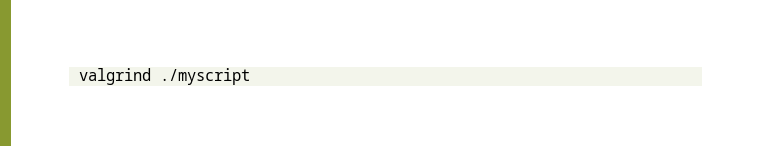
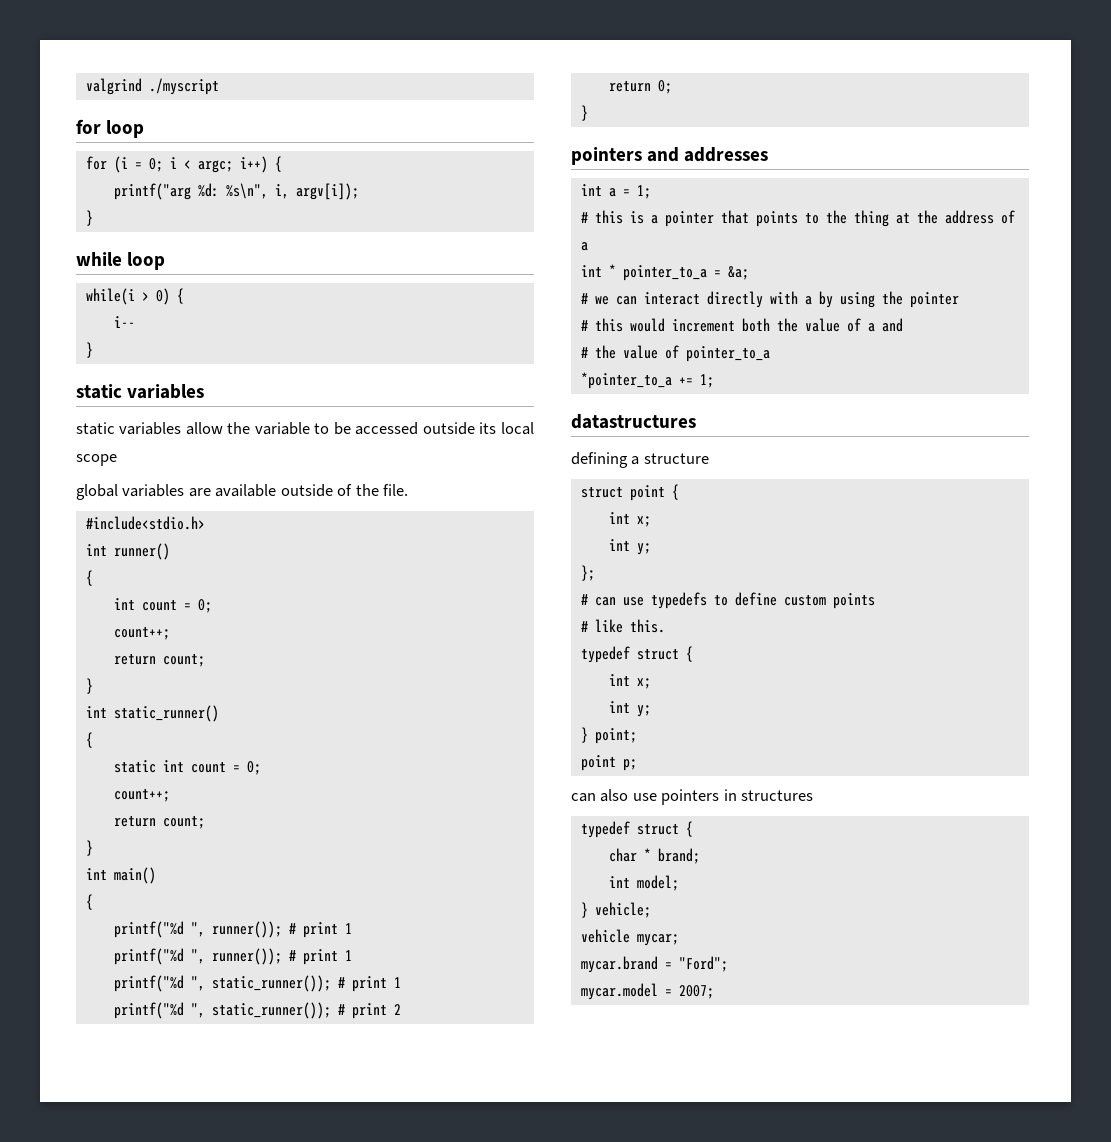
(250, 76) none -> [76,119,145,138] [85,156,282,173] [113,183,359,200] [85,210,93,226] [76,252,166,270] [85,288,184,305] [113,316,135,328] [85,342,93,358] [76,384,205,399] [76,422,534,435] [76,454,117,466] [76,484,409,500] [85,516,205,530] [85,543,170,560] [85,570,93,586] [113,598,212,613] [113,627,170,640] [113,654,205,667] [85,678,93,694] [85,705,219,722] [85,732,93,748] [113,760,261,775] [113,789,170,802] [113,816,205,829] [85,840,93,856] [85,867,156,884] [85,894,93,910] [113,921,352,938] [113,948,352,965] [113,975,401,992] [113,1002,401,1019] [608,80,672,94] [580,105,588,121] [571,147,769,165] [580,184,651,199] [580,210,1015,227] [580,242,588,251] [580,264,749,281] [580,291,959,308] [580,318,903,332] [580,345,770,362] [580,372,714,389] [571,414,696,429] [571,452,709,468] [580,484,679,501] [608,512,651,527] [608,539,651,555] [580,565,595,581] [580,592,875,609] [580,619,665,633] [580,646,693,663] [608,674,651,689] [608,701,651,717] [580,727,637,744] [580,755,637,771] [571,789,814,805] [580,821,693,838] [608,848,700,864] [608,875,679,891] [580,902,651,918] [580,929,679,946] [580,956,728,973] [580,983,714,1000] // for loop // for (i = 0; i < argc; i++) { // printf("arg %d: %s\n", i, argv[i]); // } // while loop // while(i > 0) { // i-- // } // static variables // static variables allow the variable to be accessed outside its local scope // global variables are available outside of the file. // #include<stdio.h> // int runner() // { // int count = 0; // count++; // return count; // } // int static_runner() // { // static int count = 0; // count++; // return count; // } // int main() // { // printf("%d ", runner()); # print 1 // printf("%d ", runner()); # print 1 // printf("%d ", static_runner()); # print 1 // printf("%d ", static_runner()); # print 2 // return 0; // } // pointers and addresses // int a = 1; // # this is a pointer that points to the thing at the address of a // int * pointer_to_a = &a; // # we can interact directly with a by using the pointer // # this would increment both the value of a and // # the value of pointer_to_a // *pointer_to_a += 1; // datastructures // defining a structure // struct point { // int x; // int y; // }; // # can use typedefs to define custom points // # like this. // typedef struct { // int x; // int y; // } point; // point p; // can also use pointers in structures // typedef struct { // char * brand; // int model; // } vehicle; // vehicle mycar; // mycar.brand = "Ford"; // mycar.model = 2007;

